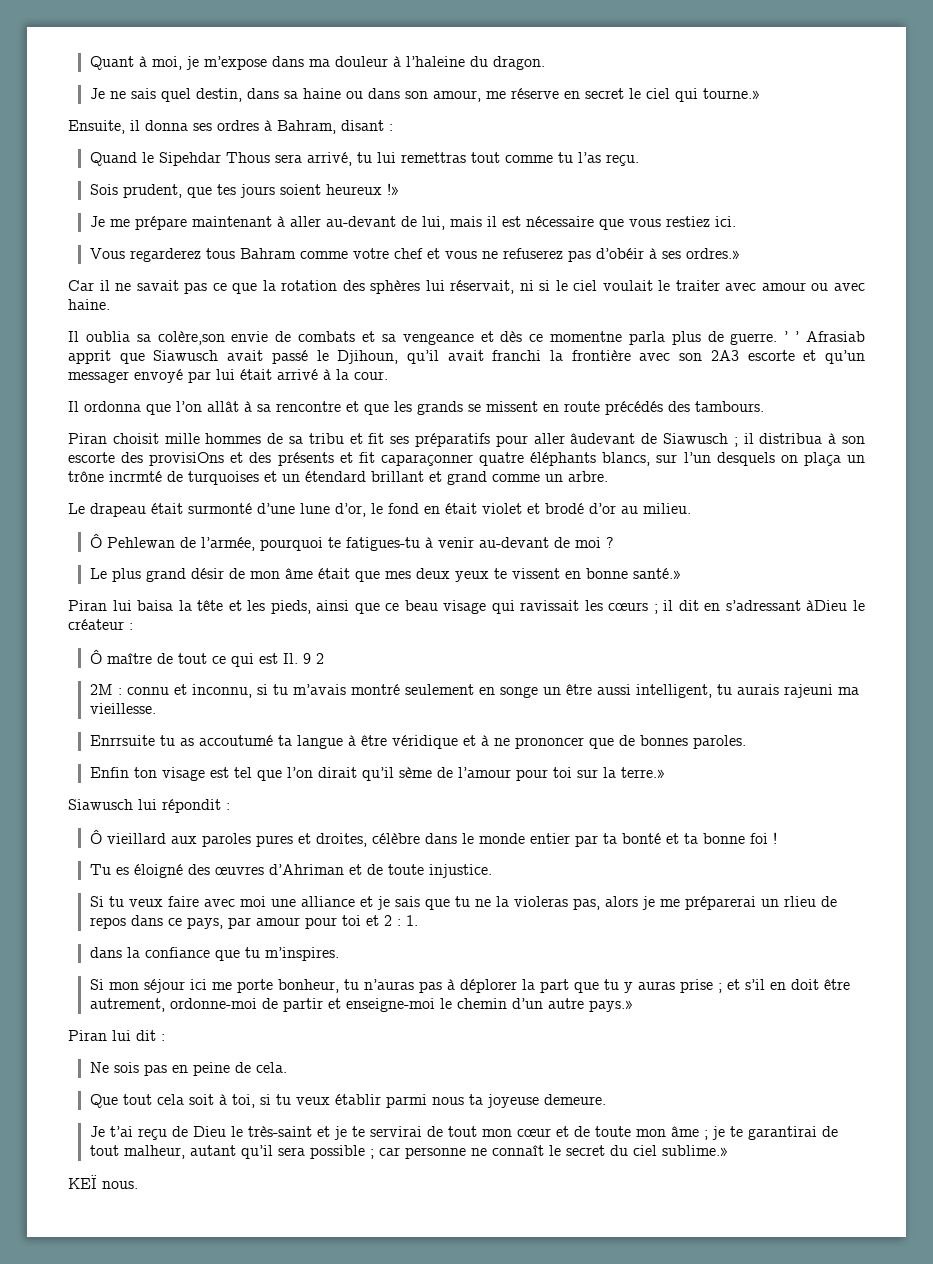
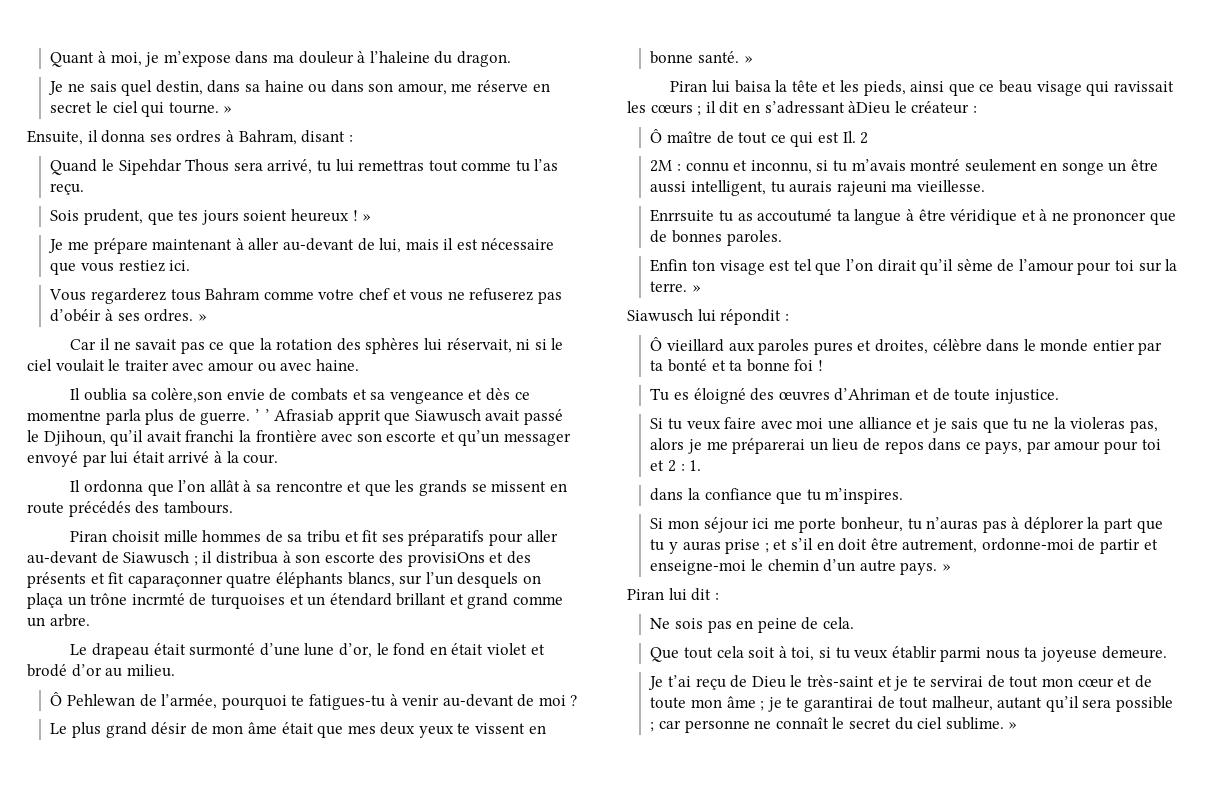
[702,88,761,99] tourne.» -> [168,102,233,114] tourne. »
[386,183,400,195] !» -> [352,210,372,221] ! »
[685,248,741,259] ordres.» -> [144,309,207,322] ordres. »
[710,350,739,361] 2A3 -> (382, 437) none
[570,433,636,444] âudevant -> [27,551,98,564] au-devant
[632,568,682,579] santé.» -> [697,51,753,63] santé. »
[302,653,311,664] 9 -> (856, 137) none
[620,767,666,778] terre.» -> [650,281,701,292] terre. »
[783,896,816,907] rlieu -> [832,438,859,451] lieu
[588,1000,634,1012] pays.» -> [900,562,951,575] pays. »
[661,1145,729,1156] [68,1175,138,1189] sublime.» // KEÏ nous. -> [945,717,1018,730] sublime. »

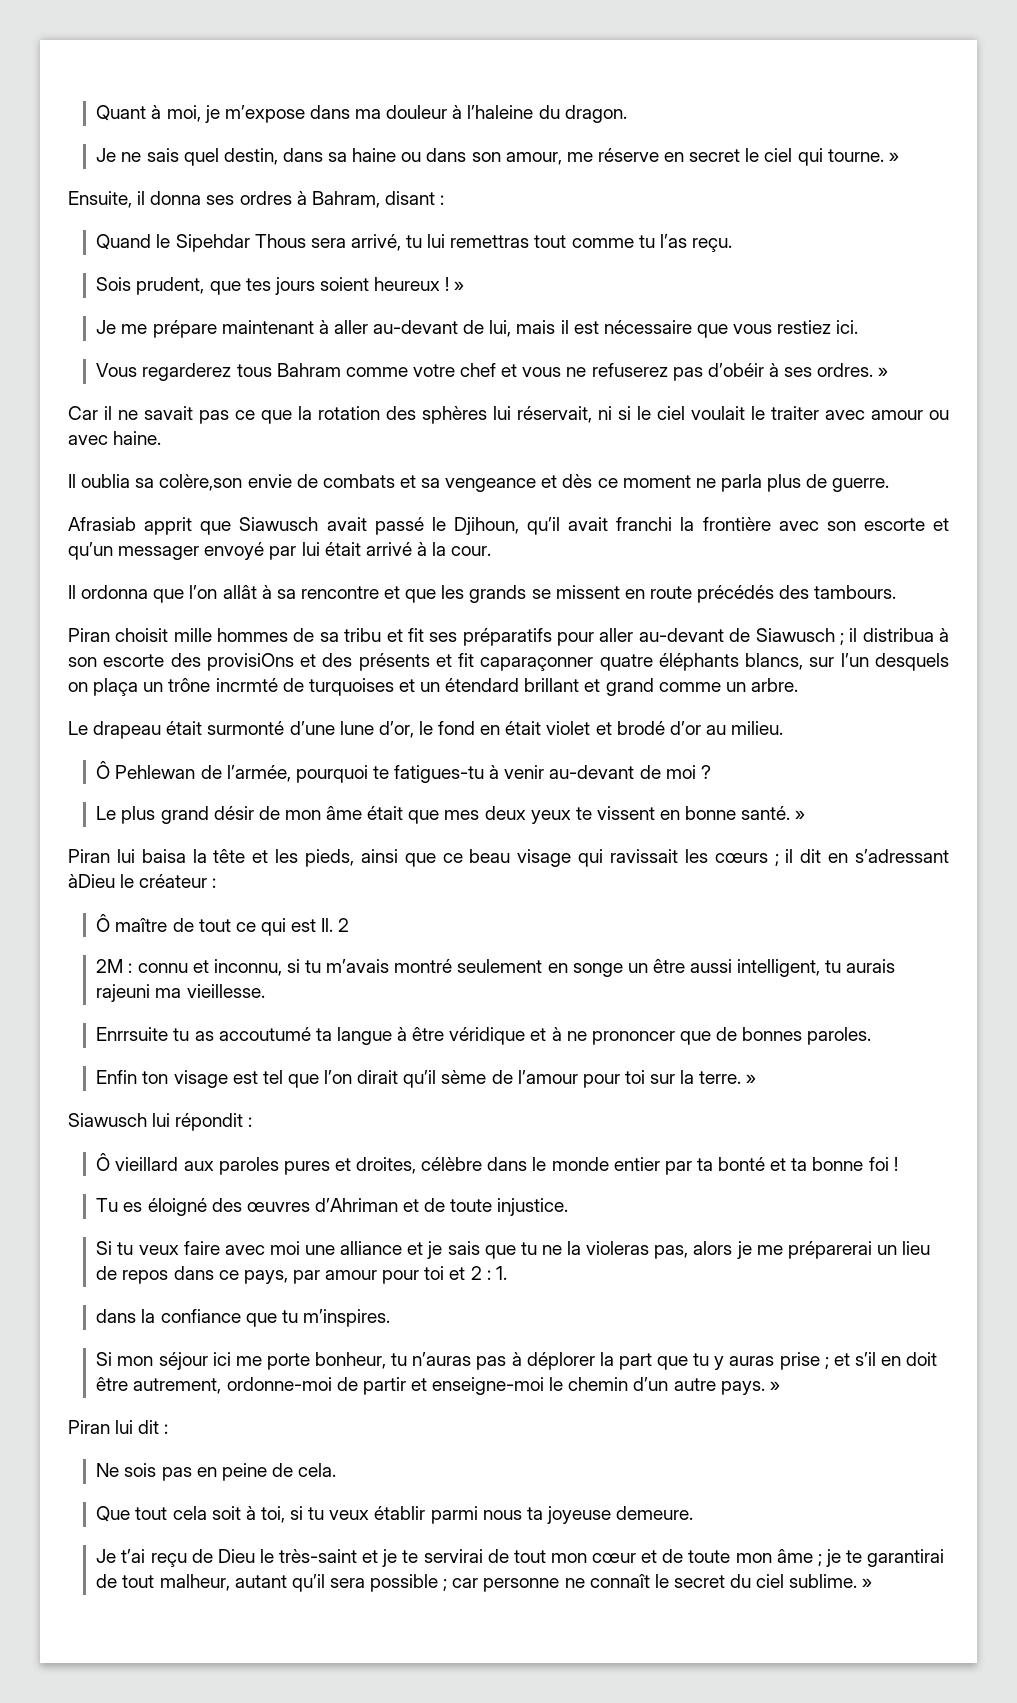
[27,410,101,421] momentne -> [622,475,716,488] moment ne
[254,409,270,421] ’ ’ -> (890, 485) //

